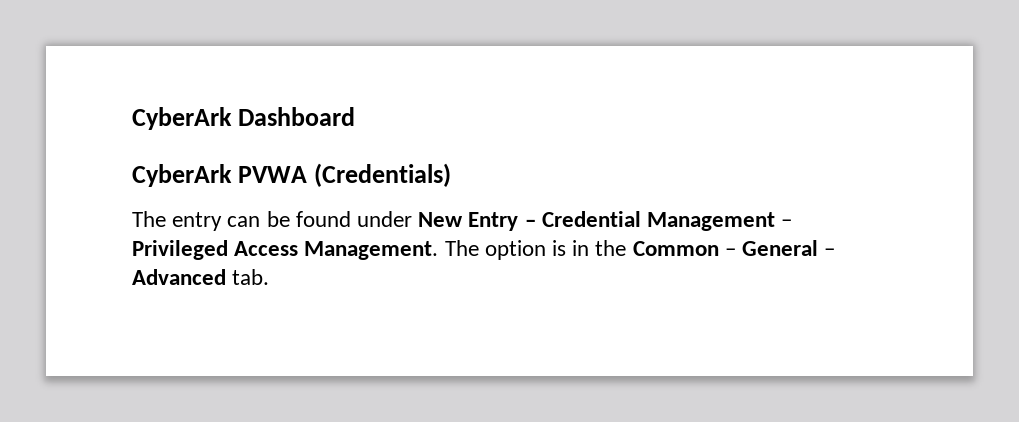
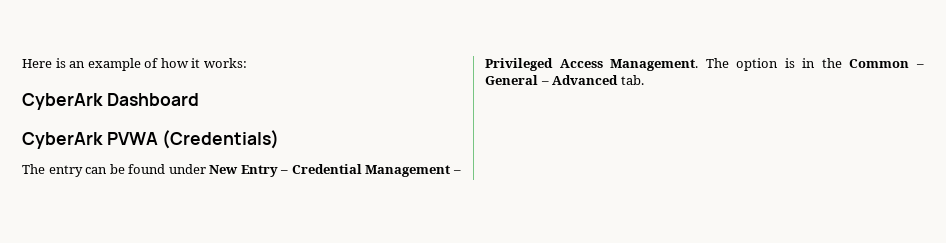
(132, 118) none -> [22,58,247,71] Here is an example of how it works: //

